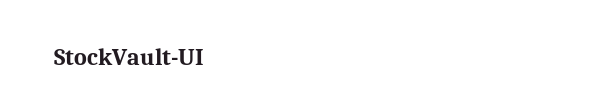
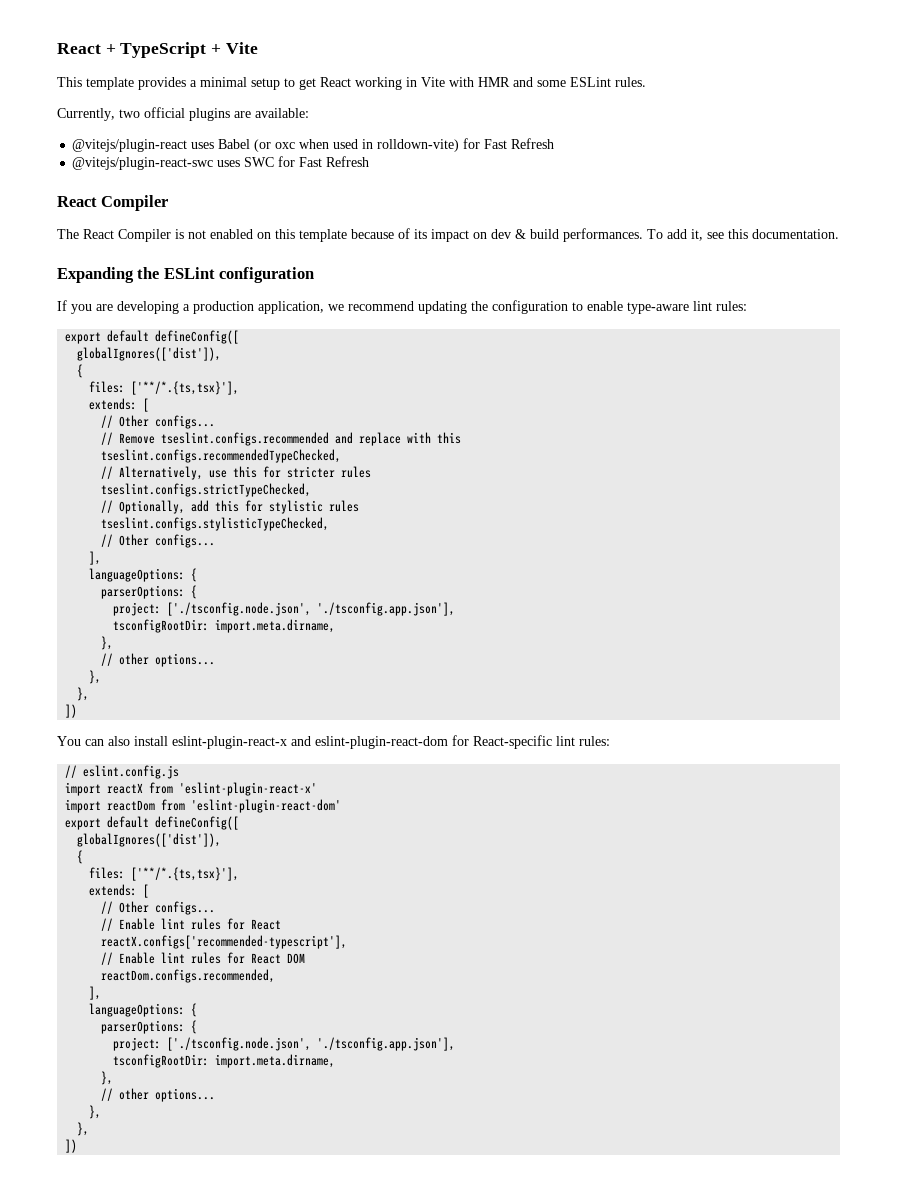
[54,48,204,65] StockVault-UI -> [57,42,258,58] [57,77,646,90] [57,107,309,121] [72,138,555,152] [72,156,370,170] [57,195,169,211] [57,228,839,242] [57,267,315,283] [57,300,747,314] [65,330,240,344] [77,347,222,361] [77,364,84,378] [89,381,240,395] [89,398,150,412] [101,415,216,429] [101,432,462,446] [101,449,342,463] [101,466,372,480] [101,483,312,497] [101,500,360,514] [101,517,330,531] [101,534,216,548] [89,551,102,565] [89,568,198,582] [101,585,198,599] [113,602,456,616] [113,619,336,633] [101,636,114,650] [101,653,216,667] [89,670,102,684] [77,687,90,701] [65,704,78,718] [57,735,610,749] [65,765,180,779] [65,782,318,796] [65,799,342,813] [65,816,240,830] [77,833,222,847] [77,850,84,864] [89,867,240,881] [89,884,150,898] [101,901,216,915] [101,918,282,931] [101,935,348,949] [101,952,306,965] [101,969,276,983] [89,986,102,1000] [89,1003,198,1017] [101,1020,198,1034] [113,1037,456,1051] [113,1054,336,1068] [101,1071,114,1085] [101,1088,216,1102] [89,1105,102,1119] [77,1122,90,1136] [65,1139,78,1153] React + TypeScript + Vite // This template provides a minimal setup to get React working in Vite with HMR and some ESLint rules. // Currently, two official plugins are available: // @vitejs/plugin-react uses Babel (or oxc when used in rolldown-vite) for Fast Refresh // @vitejs/plugin-react-swc uses SWC for Fast Refresh // React Compiler // The React Compiler is not enabled on this template because of its impact on dev & build performances. To add it, see this documentation. // Expanding the ESLint configuration // If you are developing a production application, we recommend updating the configuration to enable type-aware lint rules: // export default defineConfig([ // globalIgnores(['dist']), // { // files: ['**/*.{ts,tsx}'], // extends: [ // // Other configs... // // Remove tseslint.configs.recommended and replace with this // tseslint.configs.recommendedTypeChecked, // // Alternatively, use this for stricter rules // tseslint.configs.strictTypeChecked, // // Optionally, add this for stylistic rules // tseslint.configs.stylisticTypeChecked, // // Other configs... // ], // languageOptions: { // parserOptions: { // project: ['./tsconfig.node.json', './tsconfig.app.json'], // tsconfigRootDir: import.meta.dirname, // }, // // other options... // }, // }, // ]) // You can also install eslint-plugin-react-x and eslint-plugin-react-dom for React-specific lint rules: // // eslint.config.js // import reactX from 'eslint-plugin-react-x' // import reactDom from 'eslint-plugin-react-dom' // export default defineConfig([ // globalIgnores(['dist']), // { // files: ['**/*.{ts,tsx}'], // extends: [ // // Other configs... // // Enable lint rules for React // reactX.configs['recommended-typescript'], // // Enable lint rules for React DOM // reactDom.configs.recommended, // ], // languageOptions: { // parserOptions: { // project: ['./tsconfig.node.json', './tsconfig.app.json'], // tsconfigRootDir: import.meta.dirname, // }, // // other options... // }, // }, // ])

